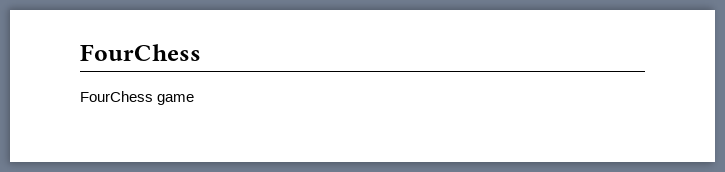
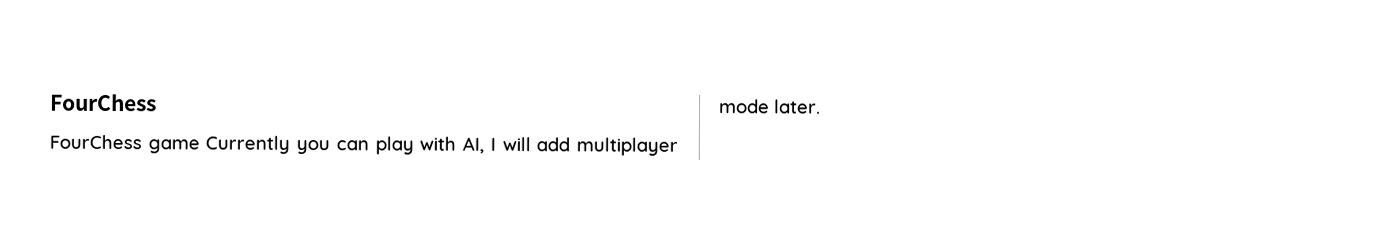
(195, 99) none -> [205,135,679,156] [719,99,821,114] Currently you can play with AI, I will add multiplayer mode later.

